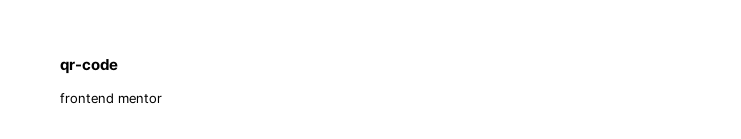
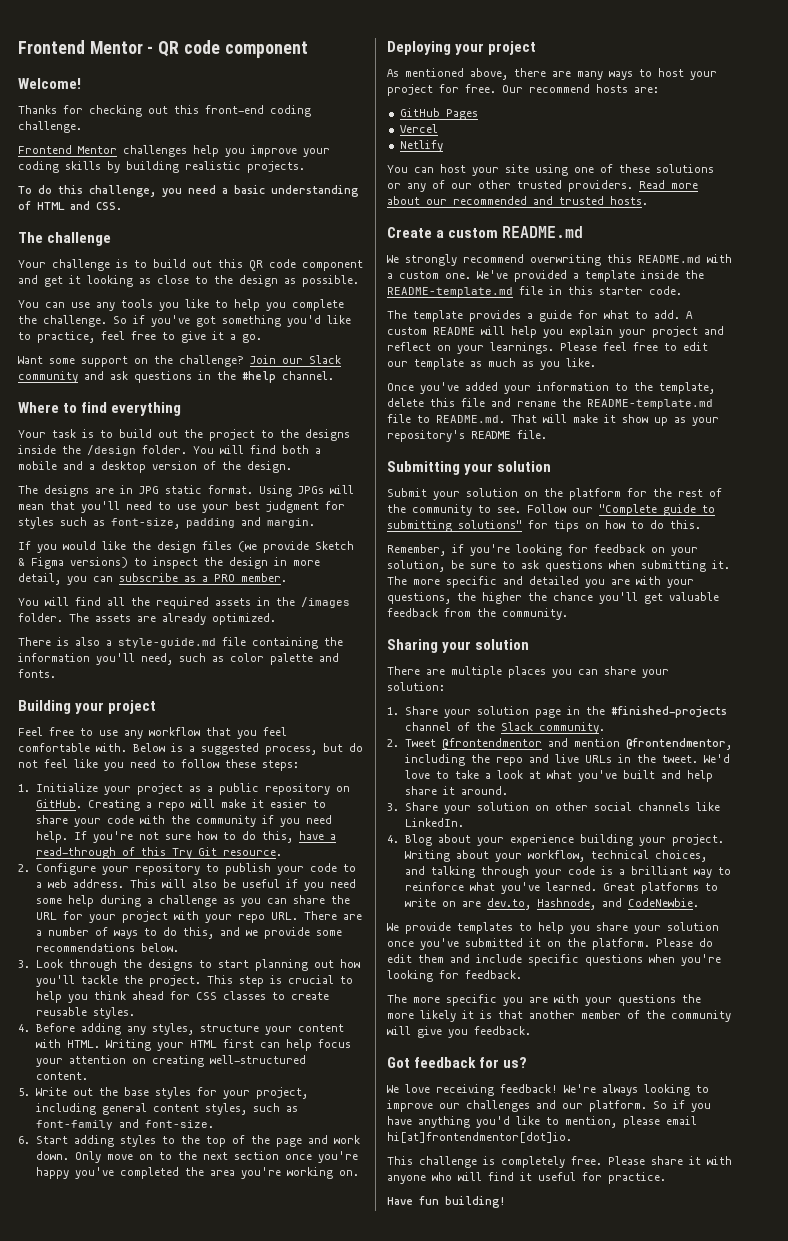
[60,59,118,74] [60,93,162,104] qr-code // frontend mentor -> [18,40,308,58] [18,78,81,89] [18,105,311,117] [18,121,82,133] [18,145,330,157] [18,161,305,173] [18,185,358,197] [18,201,122,210] [18,232,112,246] [18,259,363,271] [18,275,359,287] [18,299,344,311] [18,315,351,327] [18,331,262,343] [18,355,341,367] [18,371,334,383] [18,402,182,416] [18,429,350,441] [18,445,321,456] [18,461,292,473] [18,485,354,497] [18,501,345,513] [18,517,315,529] [18,541,354,553] [18,557,320,569] [18,573,287,585] [18,597,350,609] [18,613,276,625] [18,637,343,649] [18,653,339,665] [18,669,56,678] [18,700,157,714] [18,727,287,739] [18,743,363,755] [18,759,299,771] [18,783,350,795] [35,799,326,811] [35,815,332,827] [35,831,336,843] [35,847,282,859] [18,863,356,875] [35,879,356,891] [35,895,350,907] [35,911,362,923] [35,927,342,939] [35,943,179,952] [18,959,360,971] [35,975,353,987] [35,991,329,1003] [35,1007,135,1019] [18,1023,344,1035] [35,1039,351,1051] [35,1055,306,1067] [35,1072,88,1080] [18,1087,308,1099] [35,1103,298,1115] [35,1119,214,1130] [18,1135,360,1147] [35,1151,358,1163] [35,1167,359,1179] [387,41,537,55] [387,68,717,80] [387,84,659,96] [399,108,478,120] [399,124,438,133] [399,140,443,152] [387,164,714,176] [387,180,698,192] [387,196,648,205] [387,226,584,238] [387,254,732,266] [387,270,704,282] [387,286,682,297] [387,310,693,322] [387,326,724,338] [387,342,708,354] [387,358,596,370] [387,382,715,394] [387,398,713,409] [387,414,719,426] [387,430,547,442] [387,461,552,475] [387,488,722,500] [387,504,715,516] [387,520,701,532] [387,544,698,556] [387,560,730,572] [387,576,694,588] [387,592,719,604] [387,608,568,620] [387,639,530,653] [387,666,669,678] [387,682,445,691] [387,706,727,718] [404,722,605,734] [387,738,732,750] [404,754,730,766] [404,770,713,782] [404,786,508,795] [387,802,720,814] [404,818,464,827] [387,834,724,846] [404,850,707,862] [404,866,731,878] [404,882,718,894] [404,898,699,910] [387,922,719,934] [387,938,713,950] [387,954,721,966] [387,970,522,982] [387,994,701,1006] [387,1010,731,1022] [387,1026,531,1038] [387,1057,528,1068] [387,1084,709,1096] [387,1100,711,1112] [387,1116,697,1128] [387,1132,572,1143] [387,1156,732,1168] [387,1172,666,1184] [387,1196,506,1208] Frontend Mentor - QR code component // Welcome! // Thanks for checking out this front-end coding challenge. // Frontend Mentor challenges help you improve your coding skills by building realistic projects. // To do this challenge, you need a basic understanding of HTML and CSS. // The challenge // Your challenge is to build out this QR code component and get it looking as close to the design as possible. // You can use any tools you like to help you complete the challenge. So if you've got something you'd like to practice, feel free to give it a go. // Want some support on the challenge? Join our Slack community and ask questions in the #help channel. // Where to find everything // Your task is to build out the project to the designs inside the /design folder. You will find both a mobile and a desktop version of the design. // The designs are in JPG static format. Using JPGs will mean that you'll need to use your best judgment for styles such as font-size, padding and margin. // If you would like the design files (we provide Sketch & Figma versions) to inspect the design in more detail, you can subscribe as a PRO member. // You will find all the required assets in the /images folder. The assets are already optimized. // There is also a style-guide.md file containing the information you'll need, such as color palette and fonts. // Building your project // Feel free to use any workflow that you feel comfortable with. Below is a suggested process, but do not feel like you need to follow these steps: // 1. Initialize your project as a public repository on GitHub. Creating a repo will make it easier to share your code with the community if you need help. If you're not sure how to do this, have a read-through of this Try Git resource. // 2. Configure your repository to publish your code to a web address. This will also be useful if you need some help during a challenge as you can share the URL for your project with your repo URL. There are a number of ways to do this, and we provide some recommendations below. // 3. Look through the designs to start planning out how you'll tackle the project. This step is crucial to help you think ahead for CSS classes to create reusable styles. // 4. Before adding any styles, structure your content with HTML. Writing your HTML first can help focus your attention on creating well-structured content. // 5. Write out the base styles for your project, including general content styles, such as font-family and font-size. // 6. Start adding styles to the top of the page and work down. Only move on to the next section once you're happy you've completed the area you're working on. // Deploying your project // As mentioned above, there are many ways to host your project for free. Our recommend hosts are: // GitHub Pages // Vercel // Netlify // You can host your site using one of these solutions or any of our other trusted providers. Read more about our recommended and trusted hosts. // Create a custom README.md // We strongly recommend overwriting this README.md with a custom one. We've provided a template inside the README-template.md file in this starter code. // The template provides a guide for what to add. A custom README will help you explain your project and reflect on your learnings. Please feel free to edit our template as much as you like. // Once you've added your information to the template, delete this file and rename the README-template.md file to README.md. That will make it show up as your repository's README file. // Submitting your solution // Submit your solution on the platform for the rest of the community to see. Follow our "Complete guide to submitting solutions" for tips on how to do this. // Remember, if you're looking for feedback on your solution, be sure to ask questions when submitting it. The more specific and detailed you are with your questions, the higher the chance you'll get valuable feedback from the community. // Sharing your solution // There are multiple places you can share your solution: // 1. Share your solution page in the #finished-projects channel of the Slack community. // 2. Tweet @frontendmentor and mention @frontendmentor, including the repo and live URLs in the tweet. We'd love to take a look at what you've built and help share it around. // 3. Share your solution on other social channels like LinkedIn. // 4. Blog about your experience building your project. Writing about your workflow, technical choices, and talking through your code is a brilliant way to reinforce what you've learned. Great platforms to write on are dev.to, Hashnode, and CodeNewbie. // We provide templates to help you share your solution once you've submitted it on the platform. Please do edit them and include specific questions when you're looking for feedback. // The more specific you are with your questions the more likely it is that another member of the community will give you feedback. // Got feedback for us? // We love receiving feedback! We're always looking to improve our challenges and our platform. So if you have anything you'd like to mention, please email hi[at]frontendmentor[dot]io. // This challenge is completely free. Please share it with anyone who will find it useful for practice. // Have fun building!

